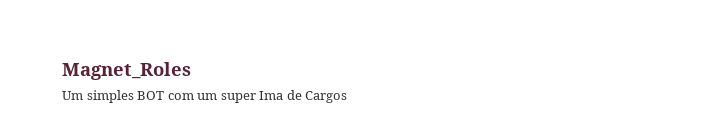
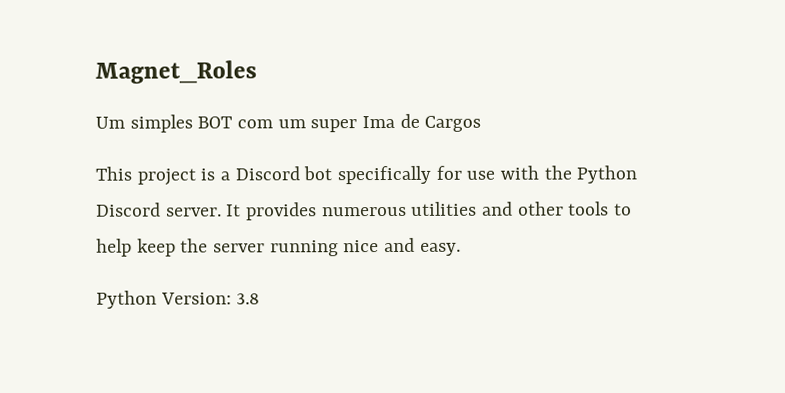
(348, 97) none -> [95,165,638,186] [96,201,633,221] [96,237,461,257] [96,290,261,309] // This project is a Discord bot specifically for use with the Python Discord server. It provides numerous utilities and other tools to help keep the server running nice and easy. // Python Version: 3.8

